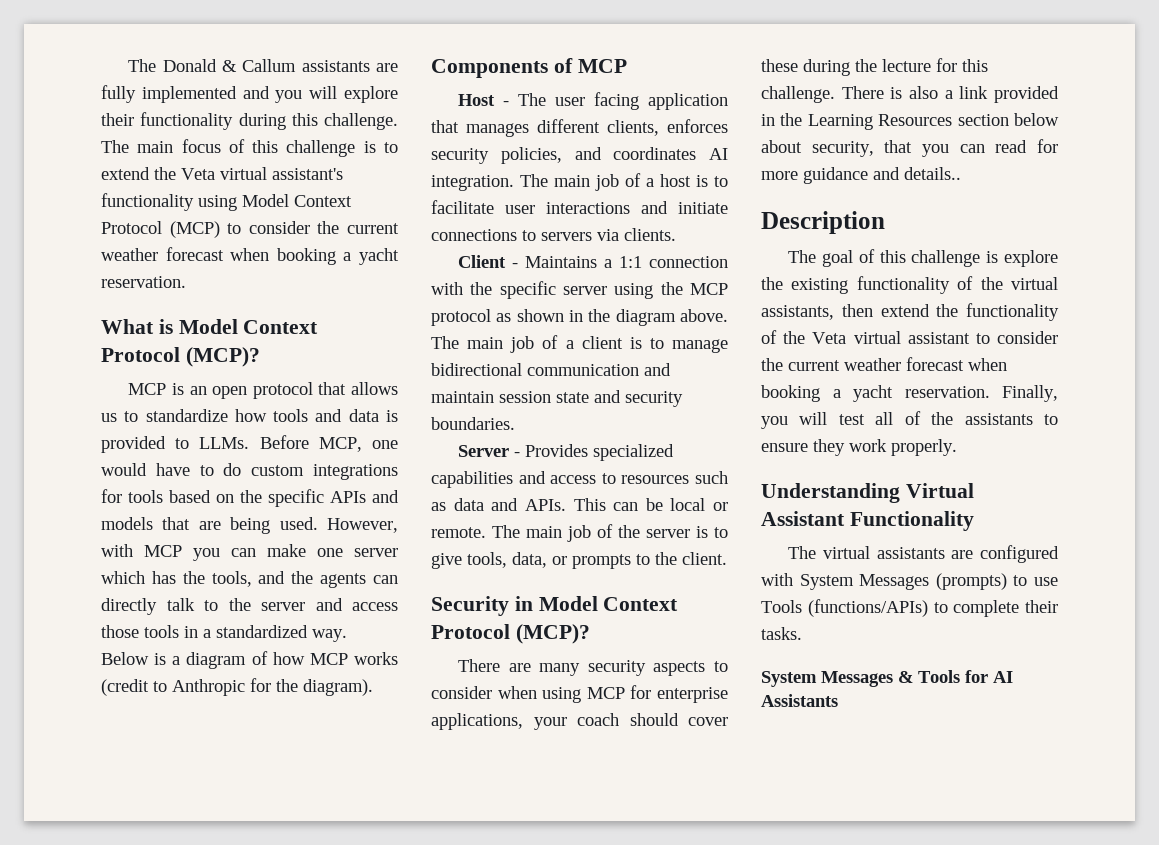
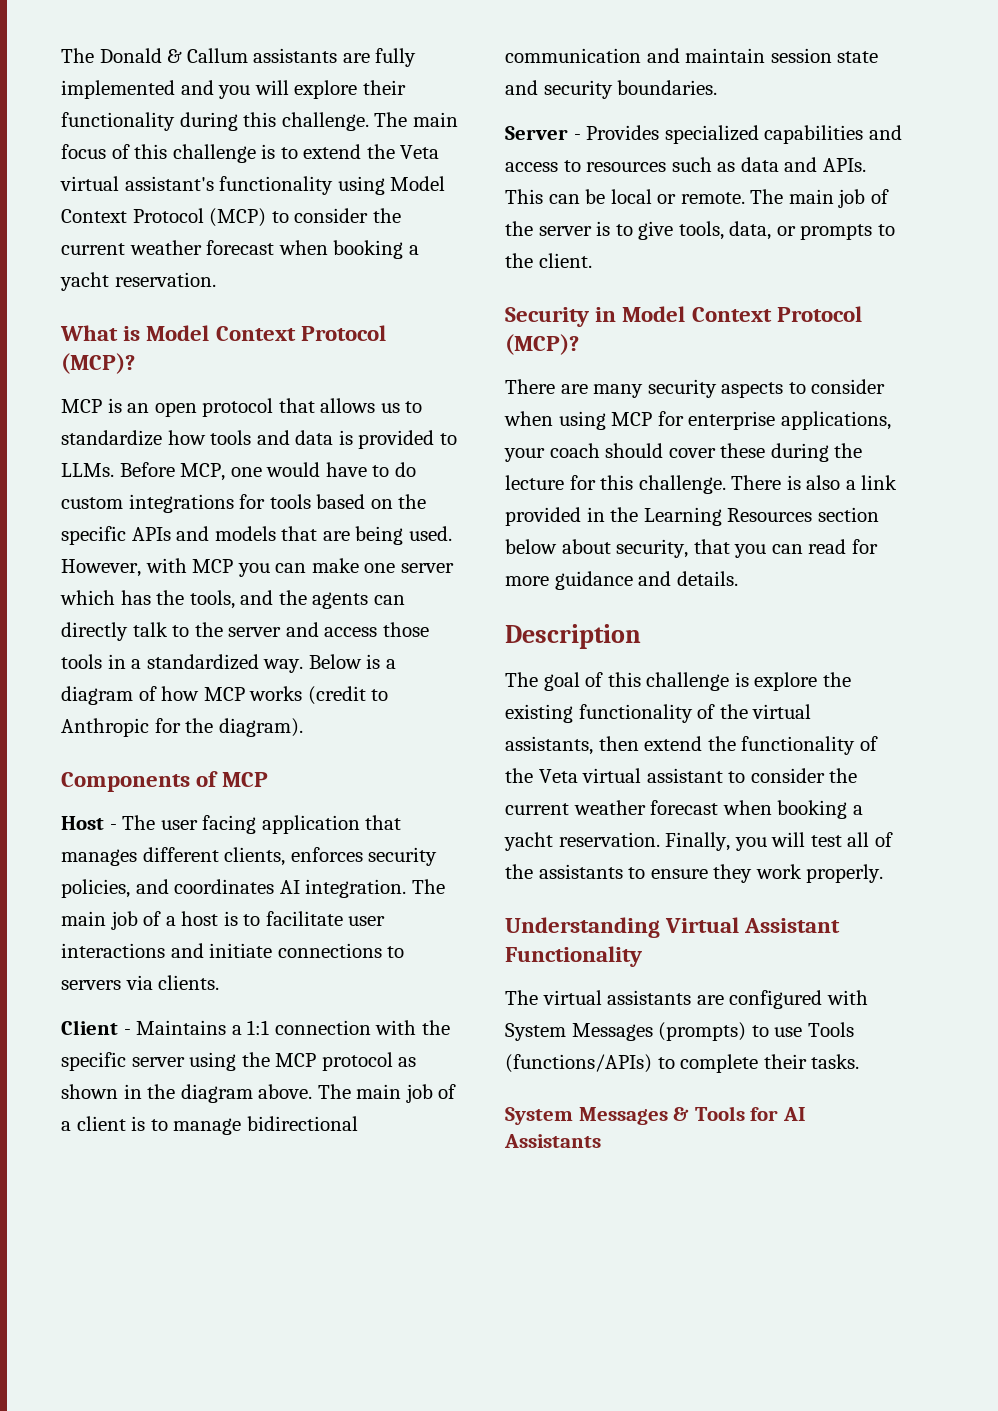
[904,167,961,180] details.. -> [676,571,738,586] details.

